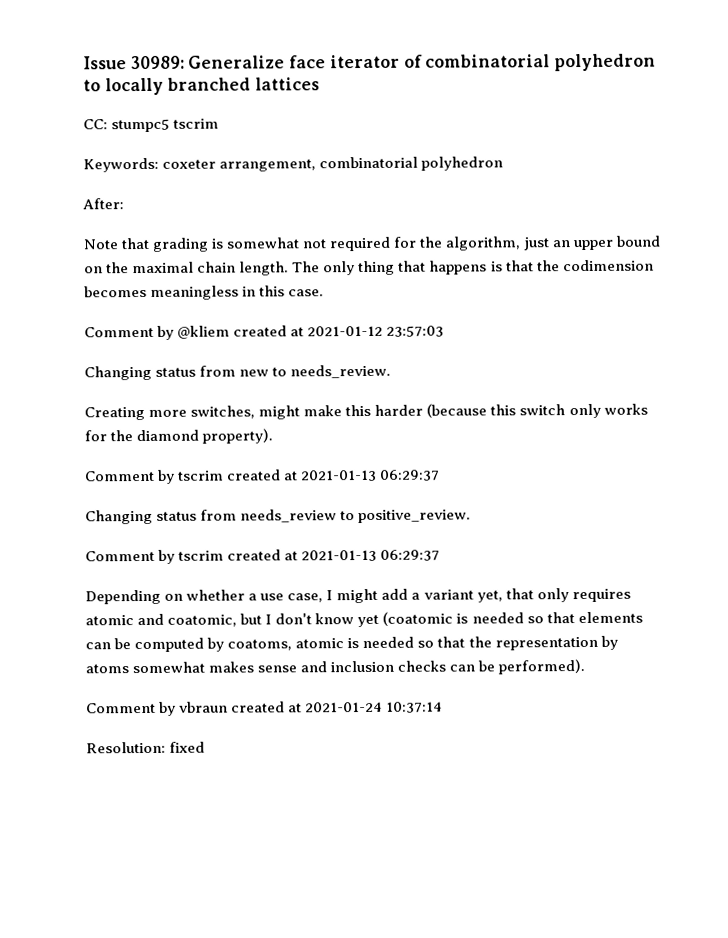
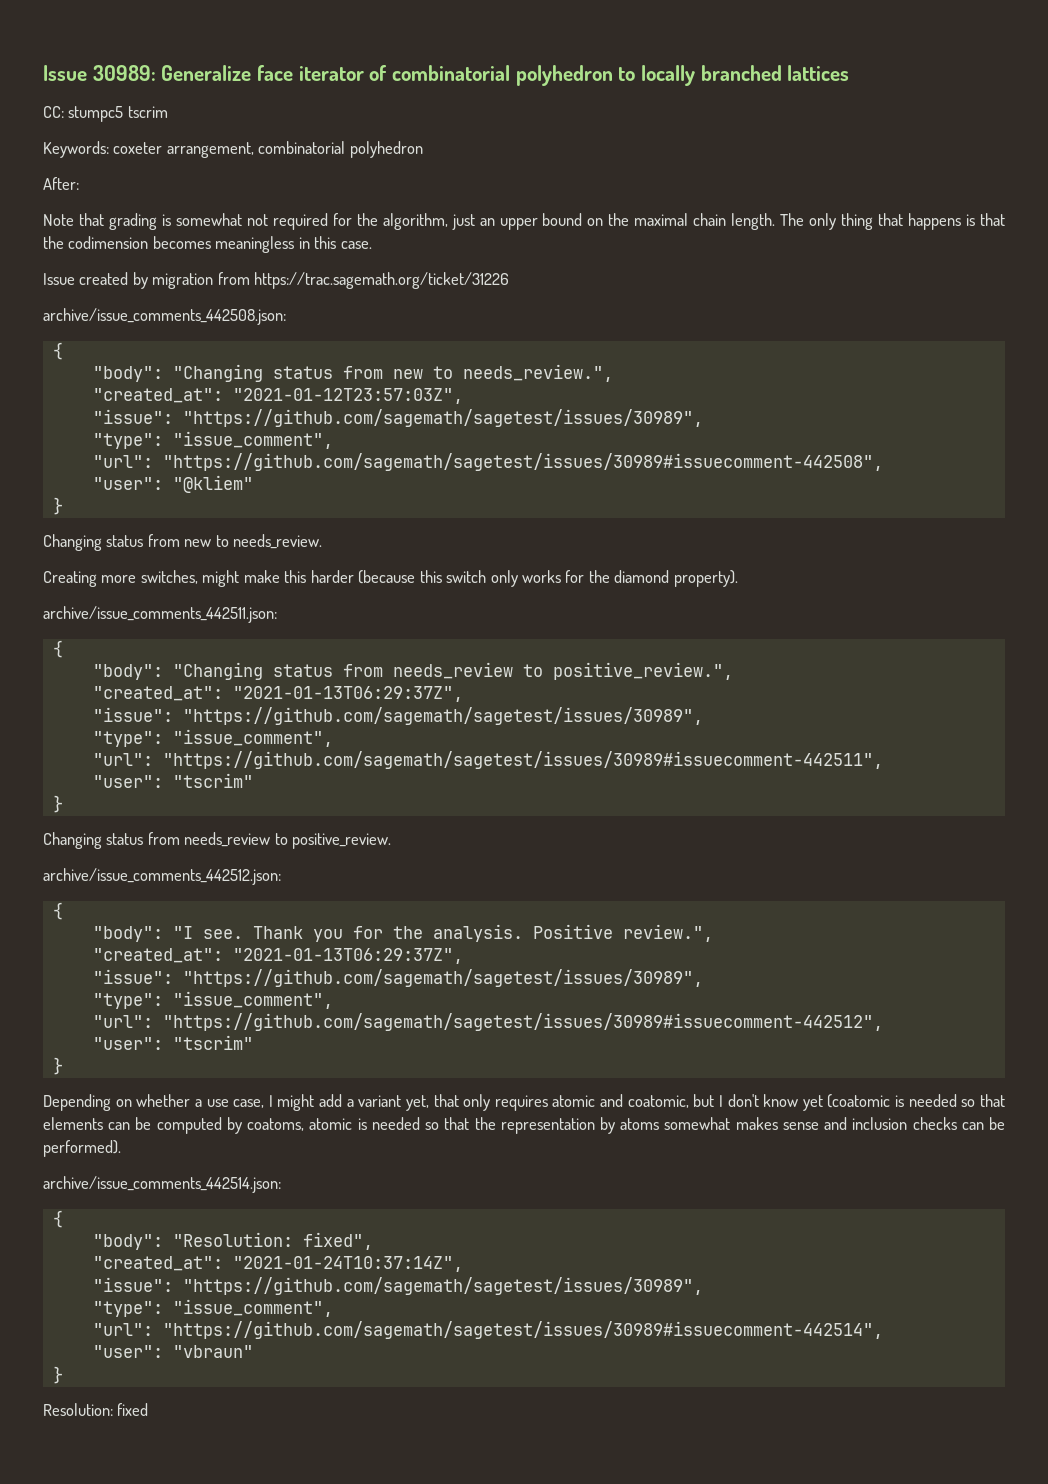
[84,325,445,340] Comment by @kliem created at 2021-01-12 23:57:03 -> [43,272,510,289] [43,308,286,325] [52,342,63,360] [92,364,613,382] [92,388,463,404] [92,409,703,427] [92,431,333,449] [92,453,883,471] [92,475,253,493] [52,497,63,515] Issue created by migration from https://trac.sagemath.org/ticket/31226 // archive/issue_comments_442508.json: // { // "body": "Changing status from new to needs_review.", // "created_at": "2021-01-12T23:57:03Z", // "issue": "https://github.com/sagemath/sagetest/issues/30989", // "type": "issue_comment", // "url": "https://github.com/sagemath/sagetest/issues/30989#issuecomment-442508", // "user": "@kliem" // }
[85,469,441,484] Comment by tscrim created at 2021-01-13 06:29:37 -> [43,606,277,623] [52,640,63,658] [92,662,733,680] [92,686,463,702] [92,707,703,725] [92,729,333,747] [92,751,883,769] [92,773,253,788] [52,795,63,813] archive/issue_comments_442511.json: // { // "body": "Changing status from needs_review to positive_review.", // "created_at": "2021-01-13T06:29:37Z", // "issue": "https://github.com/sagemath/sagetest/issues/30989", // "type": "issue_comment", // "url": "https://github.com/sagemath/sagetest/issues/30989#issuecomment-442511", // "user": "tscrim" // }
[85,549,441,564] Comment by tscrim created at 2021-01-13 06:29:37 -> [43,868,281,885] [52,902,63,920] [92,924,713,942] [92,948,463,964] [92,969,703,987] [92,991,333,1009] [92,1013,883,1031] [92,1035,253,1050] [52,1057,63,1075] archive/issue_comments_442512.json: // { // "body": "I see. Thank you for the analysis. Positive review.", // "created_at": "2021-01-13T06:29:37Z", // "issue": "https://github.com/sagemath/sagetest/issues/30989", // "type": "issue_comment", // "url": "https://github.com/sagemath/sagetest/issues/30989#issuecomment-442512", // "user": "tscrim" // }
[86,701,444,716] Comment by vbraun created at 2021-01-24 10:37:14 -> [43,1176,281,1193] [52,1210,63,1228] [92,1232,373,1250] [92,1256,463,1272] [92,1277,703,1295] [92,1299,333,1317] [92,1321,883,1339] [92,1345,253,1358] [52,1366,63,1384] archive/issue_comments_442514.json: // { // "body": "Resolution: fixed", // "created_at": "2021-01-24T10:37:14Z", // "issue": "https://github.com/sagemath/sagetest/issues/30989", // "type": "issue_comment", // "url": "https://github.com/sagemath/sagetest/issues/30989#issuecomment-442514", // "user": "vbraun" // }

